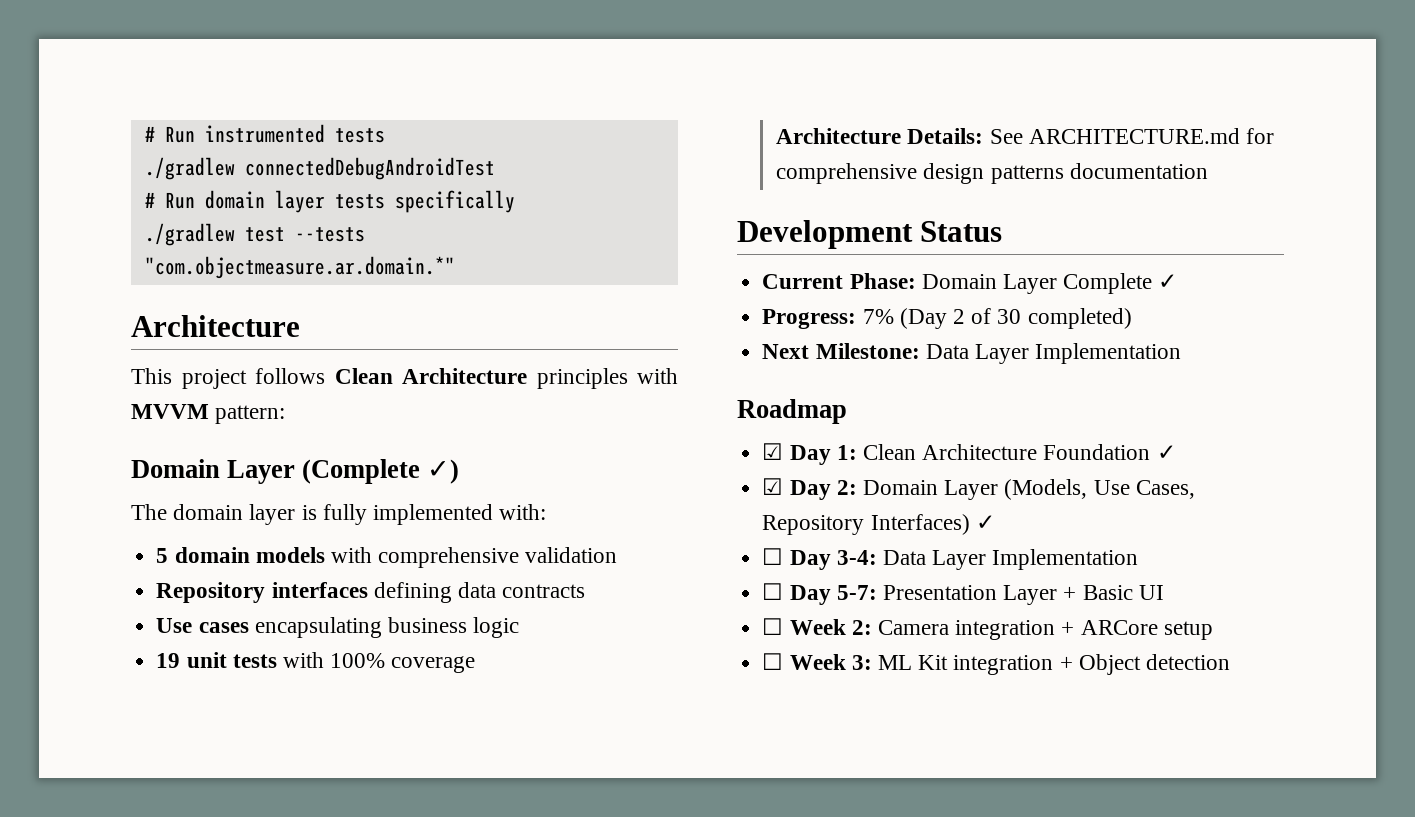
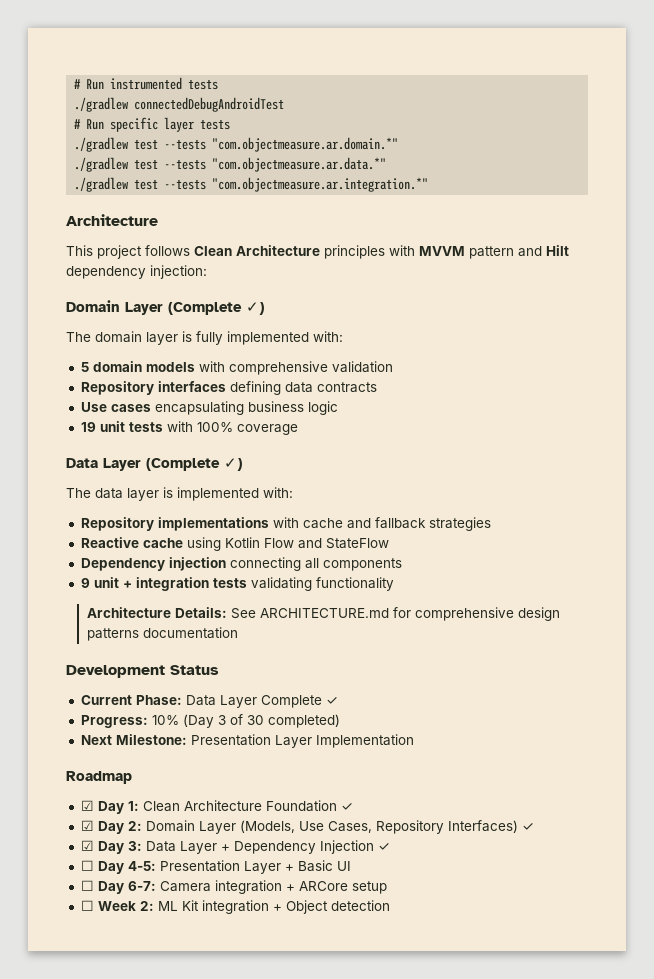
[204,190,265,209] domain -> [110,117,159,132] specific
[394,190,515,213] specifically -> (231, 124) none
(455, 267) none -> [74,157,387,172] [74,177,429,192] // ./gradlew test --tests "com.objectmeasure.ar.data.*" // ./gradlew test --tests "com.objectmeasure.ar.integration.*"
[215,405,286,424] pattern: -> [469,245,569,259] [66,265,207,279] pattern and Hilt dependency injection:
(476, 664) none -> [66,458,242,471] [66,487,293,501] [80,517,491,531] [80,537,389,551] [80,557,402,571] [80,577,394,591] // Data Layer (Complete ✓) // The data layer is implemented with: // Repository implementations with cache and fallback strategies // Reactive cache using Kotlin Flow and StateFlow // Dependency injection connecting all components // 9 unit + integration tests validating functionality
[921,274,997,289] Domain -> [185,695,216,706] Data
[862,308,965,329] 7% (Day 2 -> [151,714,226,728] 10% (Day 3
[925,344,969,359] Data -> [190,734,271,746] Presentation
[762,548,1139,570] [762,583,877,605] ☐ Day 3-4: Data Layer Implementation // ☐ Day 5-7: -> [80,840,390,854] [80,860,156,874] ☑ Day 3: Data Layer + Dependency Injection ✓ // ☐ Day 4-5:
[789,619,872,635] Week 2: -> [97,881,156,894] Day 6-7:
[851,655,872,670] 3: -> [139,901,154,911] 2:

